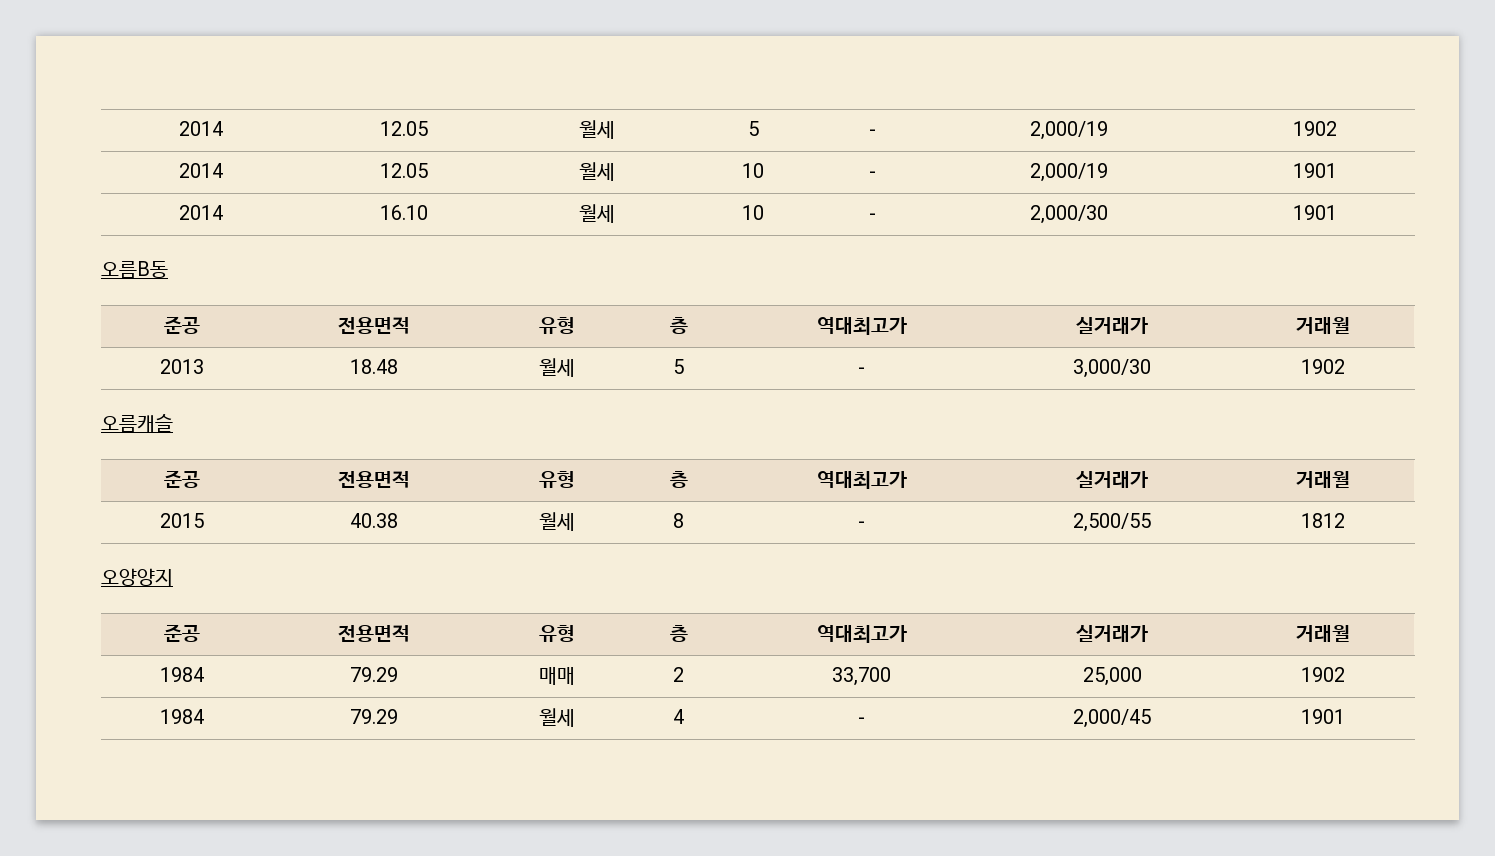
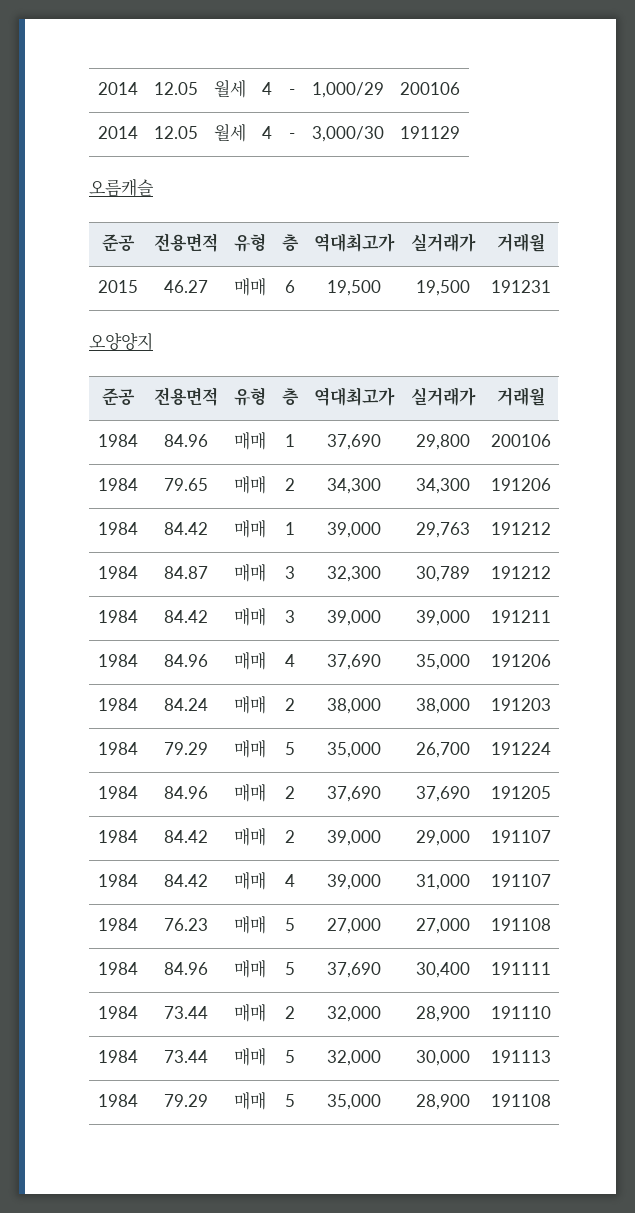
[178,121,223,136] [380,121,428,136] [578,120,615,139] [747,121,759,136] [868,129,876,136] [1030,121,1108,140] [1293,121,1337,136] [178,163,223,178] [380,163,428,178] [578,162,615,181] [742,163,764,178] [868,171,876,178] [1030,163,1108,182] [1293,163,1337,178] [178,205,223,220] [380,205,428,220] [578,204,615,223] [742,205,764,220] [868,213,876,220] [1030,205,1108,224] [1293,205,1337,220] [101,261,168,278] [163,316,200,334] [337,317,410,334] [538,317,575,334] [669,317,688,334] [816,317,907,335] [1076,317,1148,334] [1295,317,1350,334] [159,359,204,374] [349,359,398,374] [538,358,575,377] [673,359,684,374] 2014 | 12.05 | 월세 | 5 | - | 2,000/19 | 1902 // 2014 | 12.05 | 월세 | 10 | - | 2,000/19 | 1901 // 2014 | 16.10 | 월세 | 10 | - | 2,000/30 | 1901 // 오름B동 // 준공 | 전용면적 | 유형 | 층 | 역대최고가 | 실거래가 | 거래월 // 2013 | 18.48 | 월세 | 5 -> [97,82,138,95] [153,82,198,95] [213,80,246,98] [261,82,272,95] [288,89,295,95] [311,82,384,98] [400,82,460,95] [97,126,138,139] [153,126,198,139] [213,124,246,142] [261,126,272,139] 2014 | 12.05 | 월세 | 4 | - | 1,000/29 | 200106 // 2014 | 12.05 | 월세 | 4
[1300,359,1345,374] 1902 -> [400,126,460,139] 191129
[349,513,398,528] [538,512,575,531] [673,513,684,528] [858,521,865,528] [1073,513,1151,532] [1300,513,1345,528] 40.38 | 월세 | 8 | - | 2,500/55 | 1812 -> [163,280,208,293] [233,278,266,296] [284,280,295,293] [327,280,381,296] [415,280,470,296] [490,280,551,293] 46.27 | 매매 | 6 | 19,500 | 19,500 | 191231
[349,667,398,682] [538,667,575,685] [673,667,684,682] [832,667,891,686] [1082,667,1142,686] [1300,667,1345,682] [159,709,204,724] [349,709,398,724] [538,708,575,727] [673,709,684,724] [858,717,865,724] [1073,709,1151,728] [1300,709,1345,724] 79.29 | 매매 | 2 | 33,700 | 25,000 | 1902 // 1984 | 79.29 | 월세 | 4 | - | 2,000/45 | 1901 -> [163,434,208,447] [233,432,266,450] [284,434,295,447] [327,434,381,450] [415,434,470,450] [490,434,551,447] [97,478,138,491] [163,478,208,491] [233,476,266,494] [284,478,295,491] [327,478,381,494] [415,478,470,494] [490,478,551,491] [97,522,138,535] [163,522,208,535] [233,520,266,538] [284,522,295,535] [327,522,381,538] [415,522,470,538] [490,522,551,535] [97,566,138,579] [163,566,208,579] [233,564,266,582] [284,566,295,579] [327,566,381,582] [415,566,470,582] [490,566,551,579] [97,610,138,623] [163,610,208,623] [233,608,266,626] [284,610,295,623] [327,610,381,626] [415,610,470,626] [490,610,551,623] [97,654,138,667] [163,654,208,667] [233,652,266,670] [284,654,295,667] [327,654,381,670] [415,654,470,670] [490,654,551,667] [97,698,138,711] [163,698,208,711] [233,696,266,714] [284,698,295,711] [327,698,381,714] [415,698,470,714] [490,698,551,711] [97,742,138,755] [163,742,208,755] [233,740,266,758] [284,742,295,755] [327,742,381,758] [415,742,470,758] [490,742,551,755] [97,786,138,799] [163,786,208,799] [233,784,266,802] [284,786,295,799] [327,786,381,802] [415,786,470,802] [490,786,551,799] [97,830,138,843] [163,830,208,843] [233,828,266,846] [284,830,295,843] [327,830,381,846] [415,830,470,846] [490,830,551,843] [97,874,138,887] [163,874,208,887] [233,872,266,890] [284,874,295,887] [327,874,381,890] [415,874,470,890] [490,874,551,887] [97,918,138,931] [163,918,208,931] [233,916,266,934] [284,918,295,931] [327,918,381,934] [415,918,470,934] [490,918,551,931] [97,962,138,975] [163,962,208,975] [233,960,266,978] [284,962,295,975] [327,962,381,978] [415,962,470,978] [490,962,551,975] [97,1006,138,1019] [163,1006,208,1019] [233,1004,266,1022] [284,1006,295,1019] [327,1006,381,1022] [415,1006,470,1022] [490,1006,551,1019] [97,1050,138,1063] [163,1050,208,1063] [233,1048,266,1066] [284,1050,295,1063] [327,1050,381,1066] [415,1050,470,1066] [490,1050,551,1063] [97,1094,138,1107] [163,1094,208,1107] [233,1092,266,1110] [284,1094,295,1107] [327,1094,381,1110] [415,1094,470,1110] [490,1094,551,1107] 84.96 | 매매 | 1 | 37,690 | 29,800 | 200106 // 1984 | 79.65 | 매매 | 2 | 34,300 | 34,300 | 191206 // 1984 | 84.42 | 매매 | 1 | 39,000 | 29,763 | 191212 // 1984 | 84.87 | 매매 | 3 | 32,300 | 30,789 | 191212 // 1984 | 84.42 | 매매 | 3 | 39,000 | 39,000 | 191211 // 1984 | 84.96 | 매매 | 4 | 37,690 | 35,000 | 191206 // 1984 | 84.24 | 매매 | 2 | 38,000 | 38,000 | 191203 // 1984 | 79.29 | 매매 | 5 | 35,000 | 26,700 | 191224 // 1984 | 84.96 | 매매 | 2 | 37,690 | 37,690 | 191205 // 1984 | 84.42 | 매매 | 2 | 39,000 | 29,000 | 191107 // 1984 | 84.42 | 매매 | 4 | 39,000 | 31,000 | 191107 // 1984 | 76.23 | 매매 | 5 | 27,000 | 27,000 | 191108 // 1984 | 84.96 | 매매 | 5 | 37,690 | 30,400 | 191111 // 1984 | 73.44 | 매매 | 2 | 32,000 | 28,900 | 191110 // 1984 | 73.44 | 매매 | 5 | 32,000 | 30,000 | 191113 // 1984 | 79.29 | 매매 | 5 | 35,000 | 28,900 | 191108

